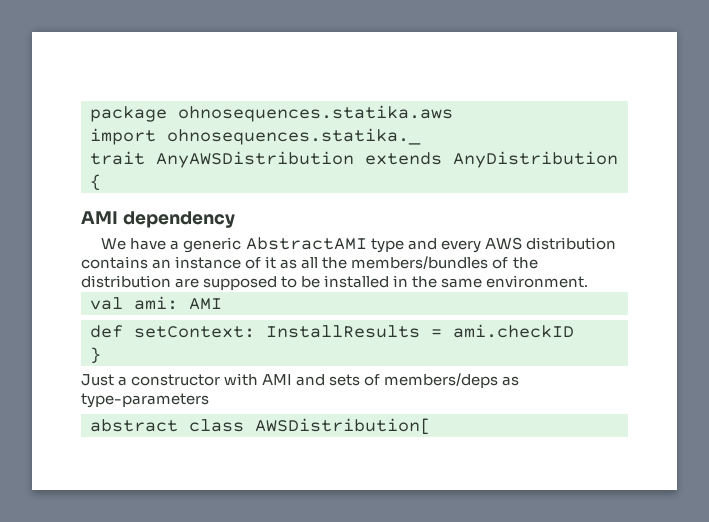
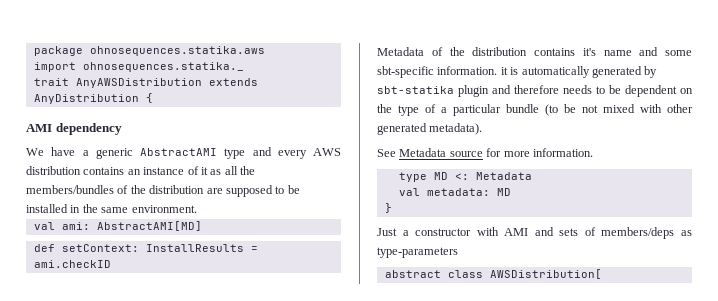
[189,298,222,310] AMI -> [96,221,202,231] AbstractAMI[MD]
(574, 331) none -> [377,47,692,56] [377,66,658,78] [377,85,693,97] [377,104,693,116] [377,123,483,135] [377,148,593,157] [398,172,532,182] [398,188,511,196] // Metadata of the distribution contains it's name and some sbt-specific information. it is automatically generated by sbt-statika plugin and therefore needs to be dependent on the type of a particular bundle (to be not mixed with other generated metadata). // See Metadata source for more information. // type MD <: Metadata // val metadata: MD

